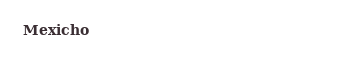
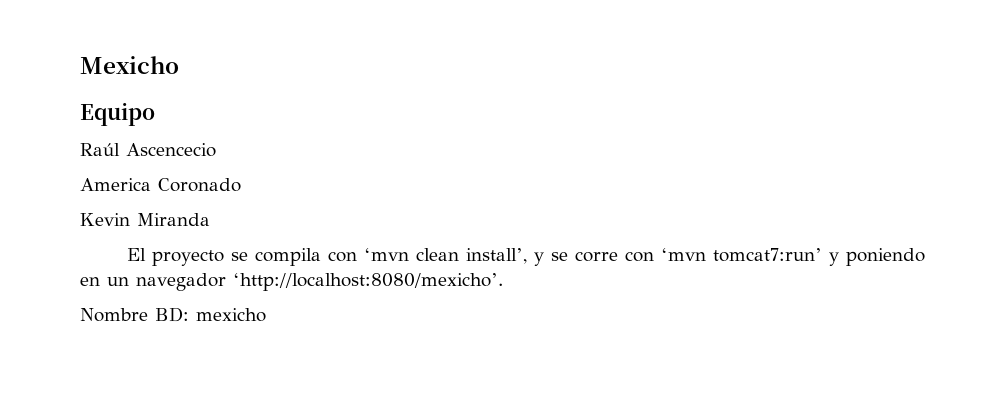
(89, 29) none -> [80,102,155,126] [80,143,216,157] [80,178,241,192] [80,213,210,226] [127,248,926,266] [80,273,503,291] [80,307,266,322] // Equipo // Raúl Ascencecio // America Coronado // Kevin Miranda // El proyecto se compila con ‘mvn clean install’, y se corre con ‘mvn tomcat7:run’ y poniendo en un navegador ‘http://localhost:8080/mexicho’. // Nombre BD: mexicho

